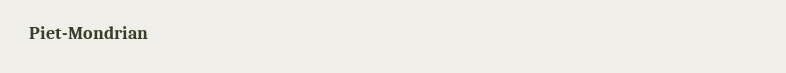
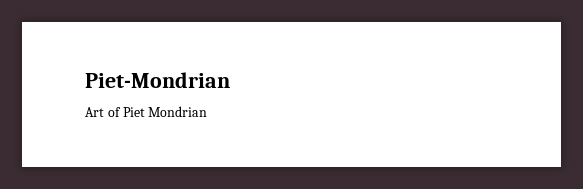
(148, 32) none -> [85,106,208,117] // Art of Piet Mondrian

